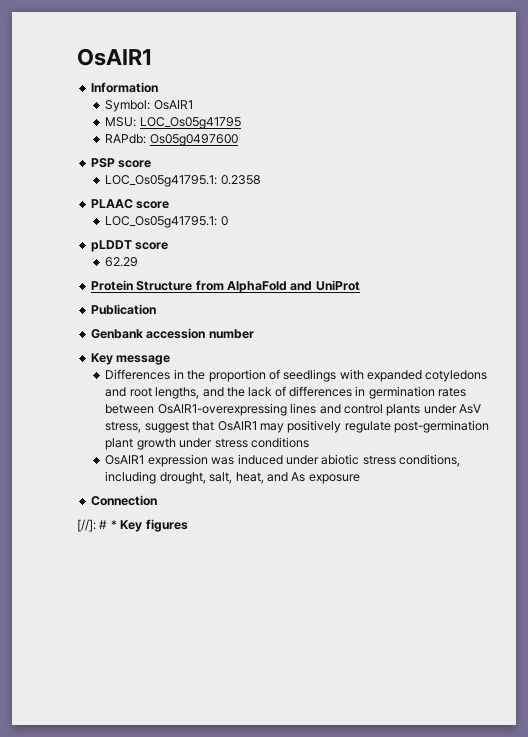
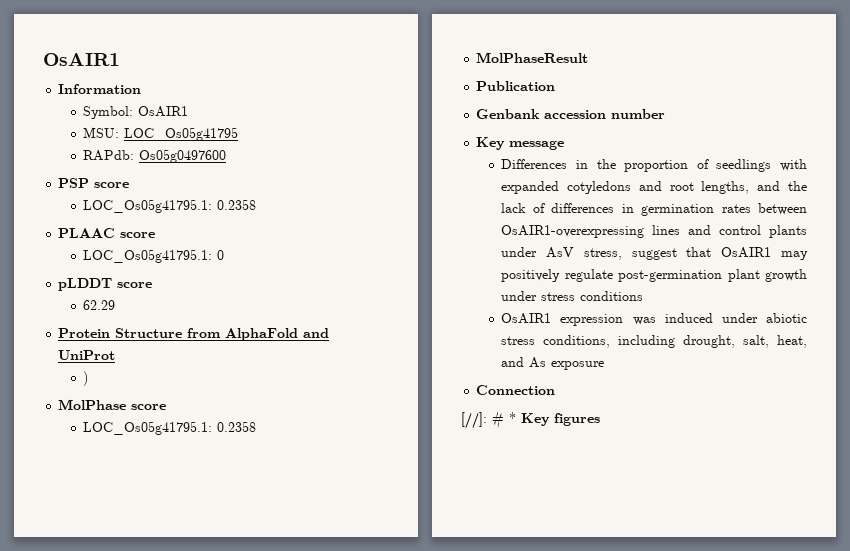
(360, 285) none -> [83,371,89,386] [58,399,167,410] [83,421,257,435] [476,52,589,63] // ) // MolPhase score // LOC_Os05g41795.1: 0.2358 // MolPhaseResult

